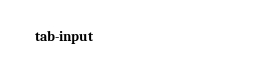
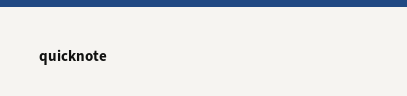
[35,30,94,44] tab-input -> [39,49,107,65] quicknote

